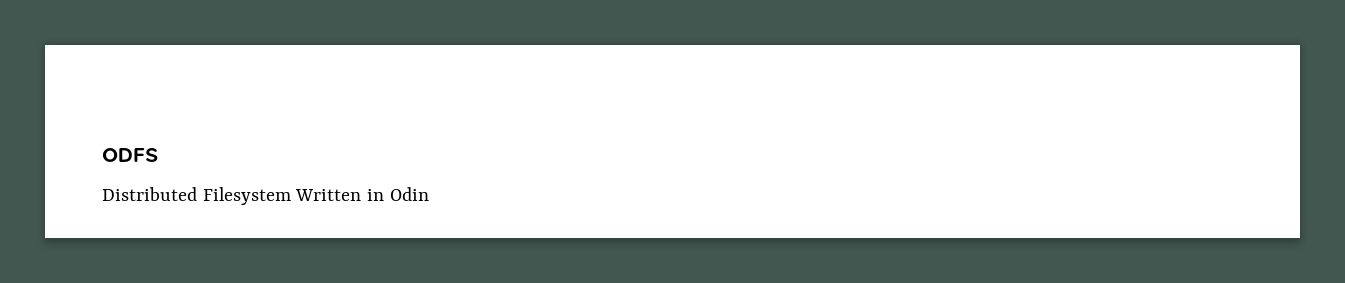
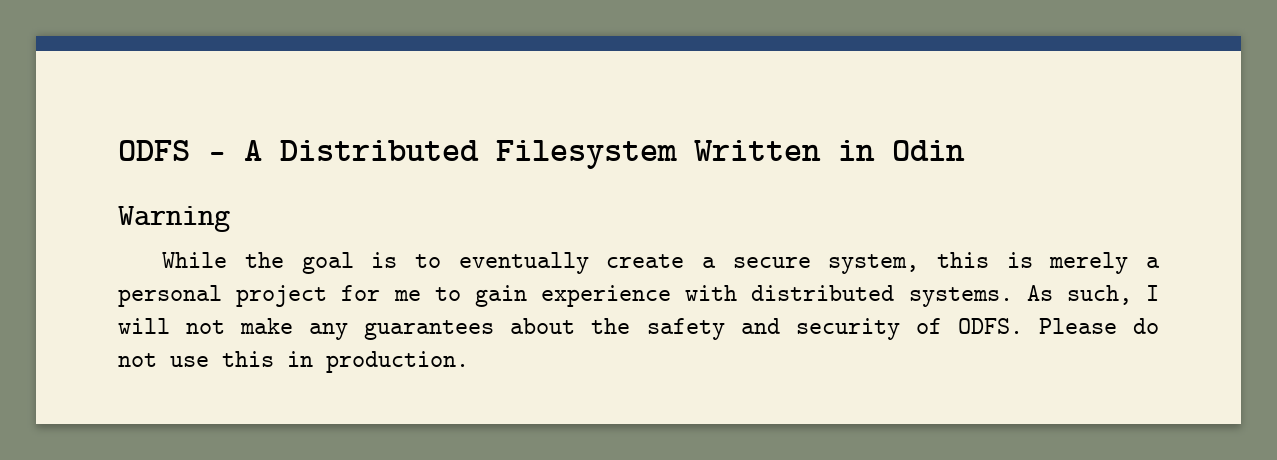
(158, 155) // -> [208,140,262,161] - A
(429, 194) none -> [118,206,230,232] [162,252,1160,274] [118,285,1159,307] [118,318,1159,340] [118,351,469,373] // Warning // While the goal is to eventually create a secure system, this is merely a personal project for me to gain experience with distributed systems. As such, I will not make any guarantees about the safety and security of ODFS. Please do not use this in production.

